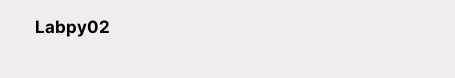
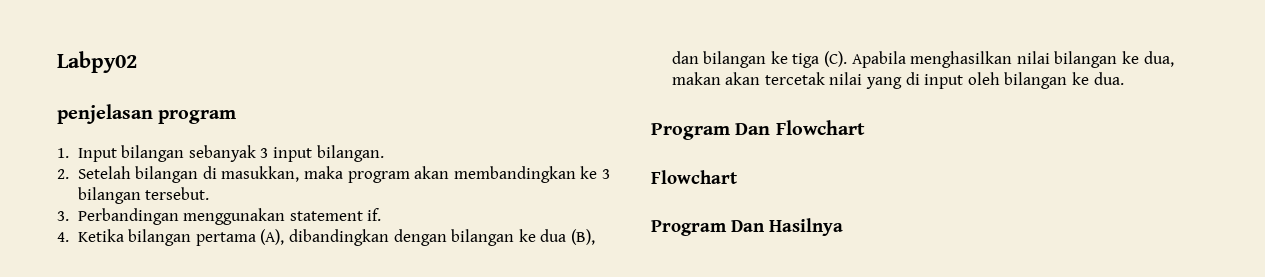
(110, 28) none -> [57,104,237,124] [57,145,384,162] [57,166,611,183] [77,187,210,204] [57,208,382,225] [57,229,596,246] [671,51,1174,68] [671,72,1124,89] [651,120,865,140] [651,170,738,184] [651,218,843,236] // penjelasan program // 1. Input bilangan sebanyak 3 input bilangan. // 2. Setelah bilangan di masukkan, maka program akan membandingkan ke 3 bilangan tersebut. // 3. Perbandingan menggunakan statement if. // 4. Ketika bilangan pertama (A), dibandingkan dengan bilangan ke dua (B), dan bilangan ke tiga (C). Apabila menghasilkan nilai bilangan ke dua, makan akan tercetak nilai yang di input oleh bilangan ke dua. // Program Dan Flowchart // Flowchart // Program Dan Hasilnya

